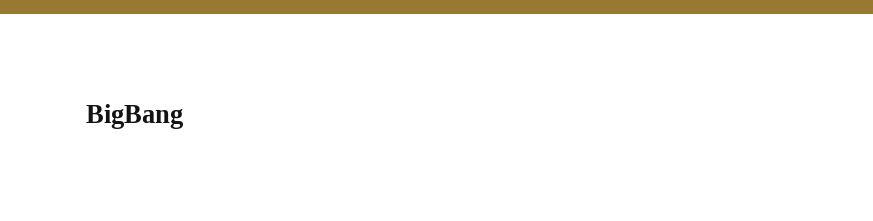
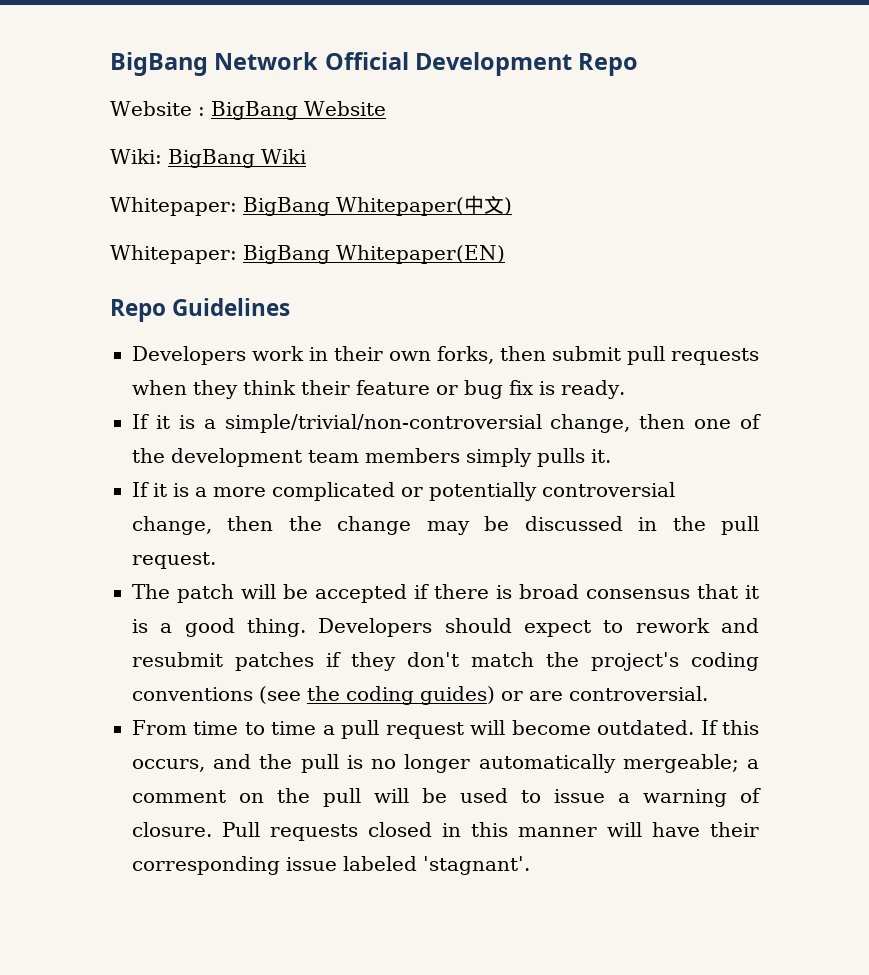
[86,104,183,129] BigBang -> [110,52,639,76] [110,101,386,120] [110,149,306,168] [110,195,512,216] [110,245,505,264] [110,298,291,322] [132,346,759,365] [132,380,625,399] [132,414,761,433] [132,448,611,467] [132,482,675,501] [132,516,760,535] [132,552,216,569] [132,584,759,603] [132,618,759,637] [132,652,759,671] [132,686,708,705] [132,720,759,739] [132,754,759,773] [132,788,761,807] [132,822,759,841] [132,856,530,875] BigBang Network Official Development Repo // Website : BigBang Website // Wiki: BigBang Wiki // Whitepaper: BigBang Whitepaper(中文) // Whitepaper: BigBang Whitepaper(EN) // Repo Guidelines // Developers work in their own forks, then submit pull requests when they think their feature or bug fix is ready. // If it is a simple/trivial/non-controversial change, then one of the development team members simply pulls it. // If it is a more complicated or potentially controversial change, then the change may be discussed in the pull request. // The patch will be accepted if there is broad consensus that it is a good thing. Developers should expect to rework and resubmit patches if they don't match the project's coding conventions (see the coding guides) or are controversial. // From time to time a pull request will become outdated. If this occurs, and the pull is no longer automatically mergeable; a comment on the pull will be used to issue a warning of closure. Pull requests closed in this manner will have their corresponding issue labeled 'stagnant'.

